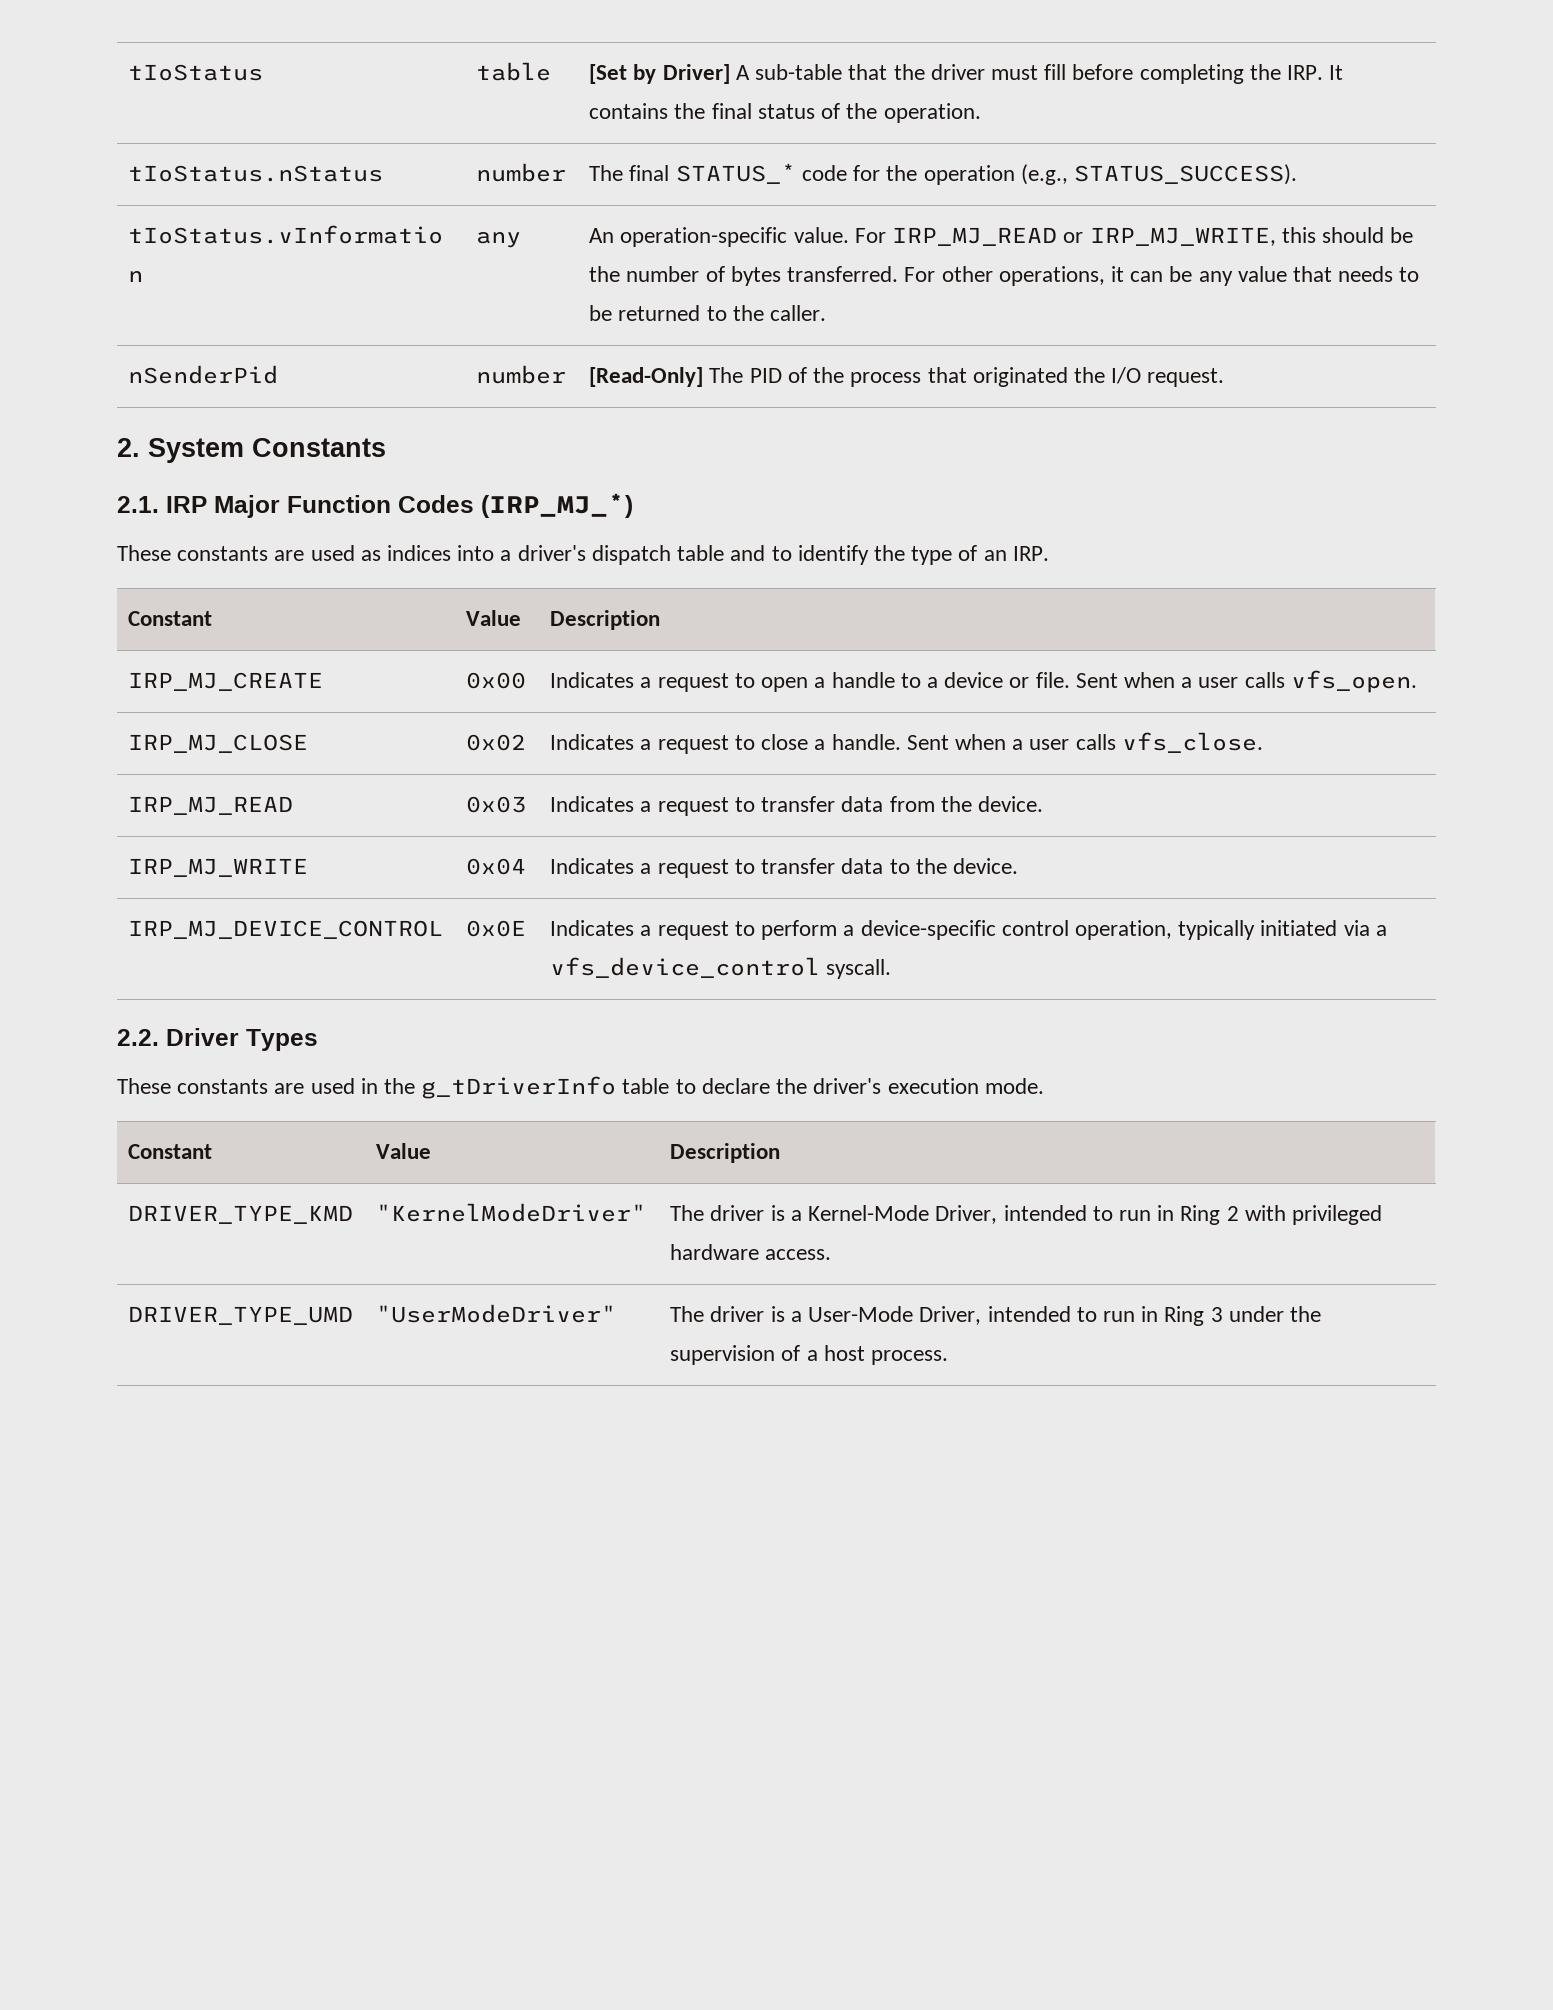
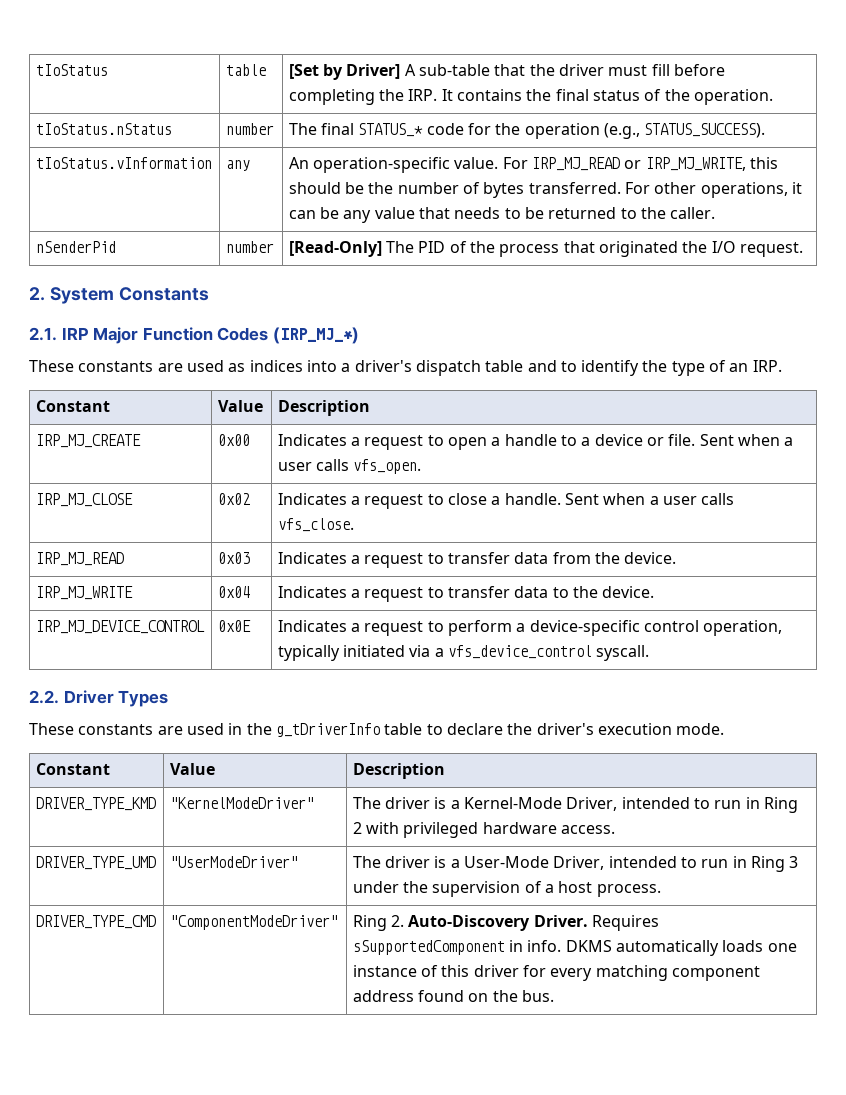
(949, 1357) none -> [35,915,156,929] [169,915,338,930] [352,915,660,931] [352,940,797,956] [352,965,761,981] [352,990,555,1002] // DRIVER_TYPE_CMD | "ComponentModeDriver" | Ring 2. Auto-Discovery Driver. Requires sSupportedComponent in info. DKMS automatically loads one instance of this driver for every matching component address found on the bus.

